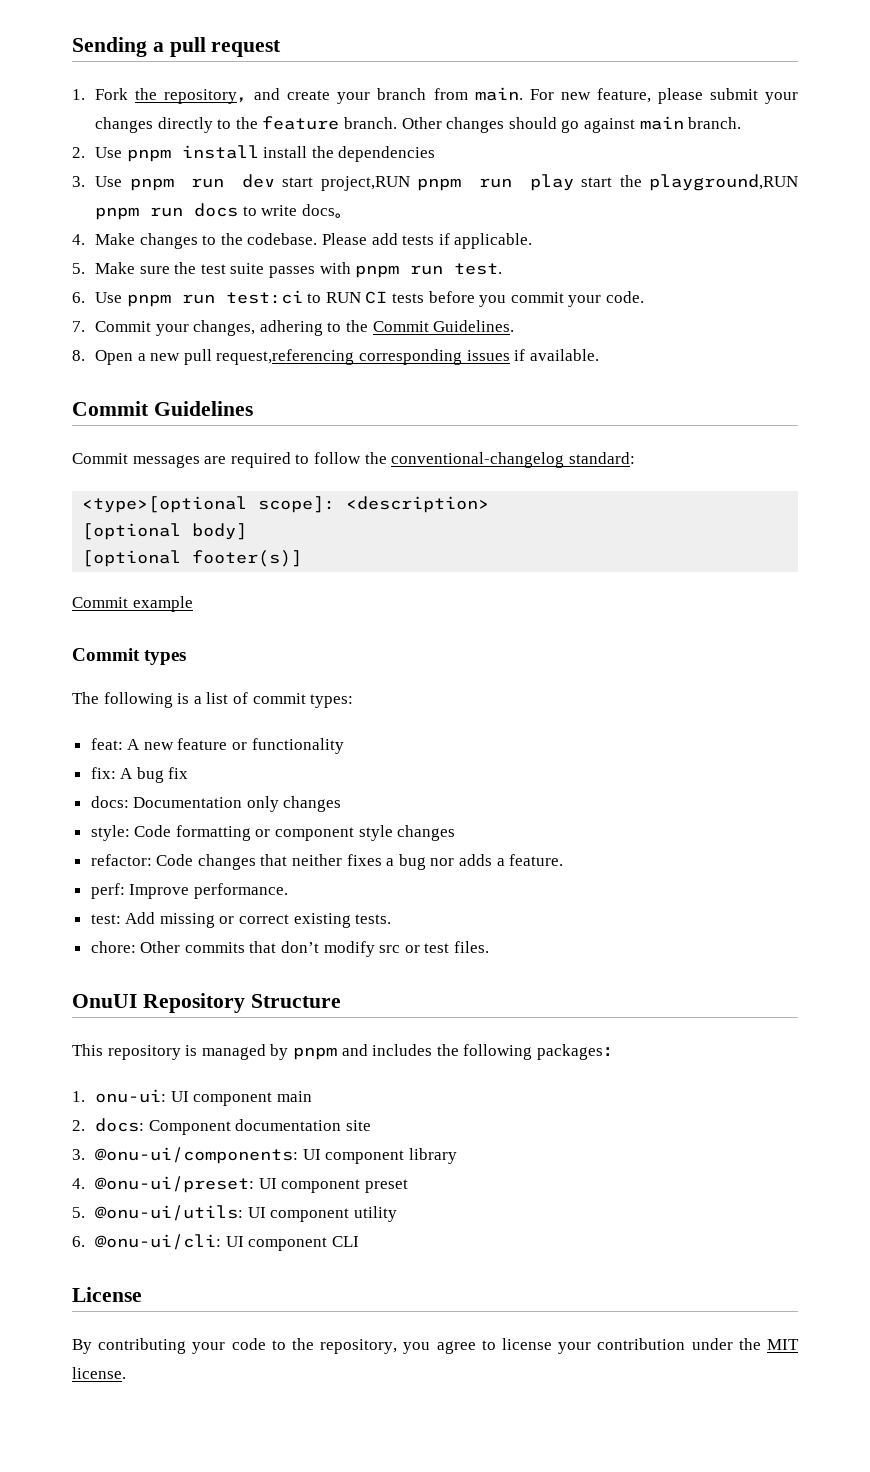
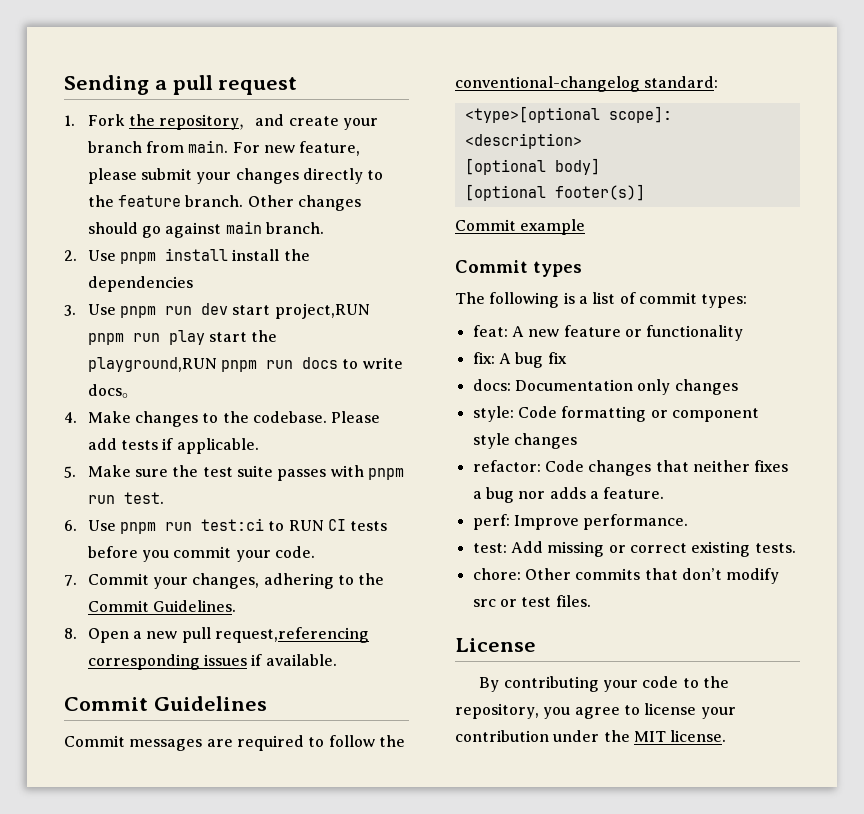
[72,993,341,1013] [72,1044,620,1060] [72,1089,312,1106] [72,1118,371,1135] [72,1147,457,1164] [72,1176,408,1193] [72,1205,397,1222] [72,1234,359,1251] // OnuUI Repository Structure // This repository is managed by pnpm and includes the following packages： // 1. onu-ui: UI component main // 2. docs: Component documentation site // 3. @onu-ui/components: UI component library // 4. @onu-ui/preset: UI component preset // 5. @onu-ui/utils: UI component utility // 6. @onu-ui/cli: UI component CLI -> (591, 601) none

